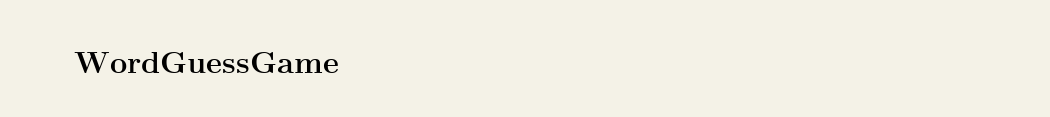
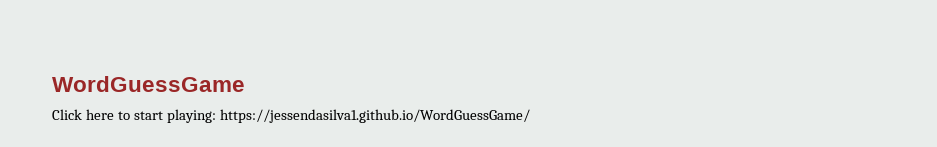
(339, 62) none -> [52,109,530,123] // Click here to start playing: https://jessendasilva1.github.io/WordGuessGame/

